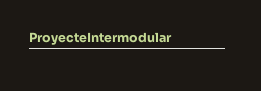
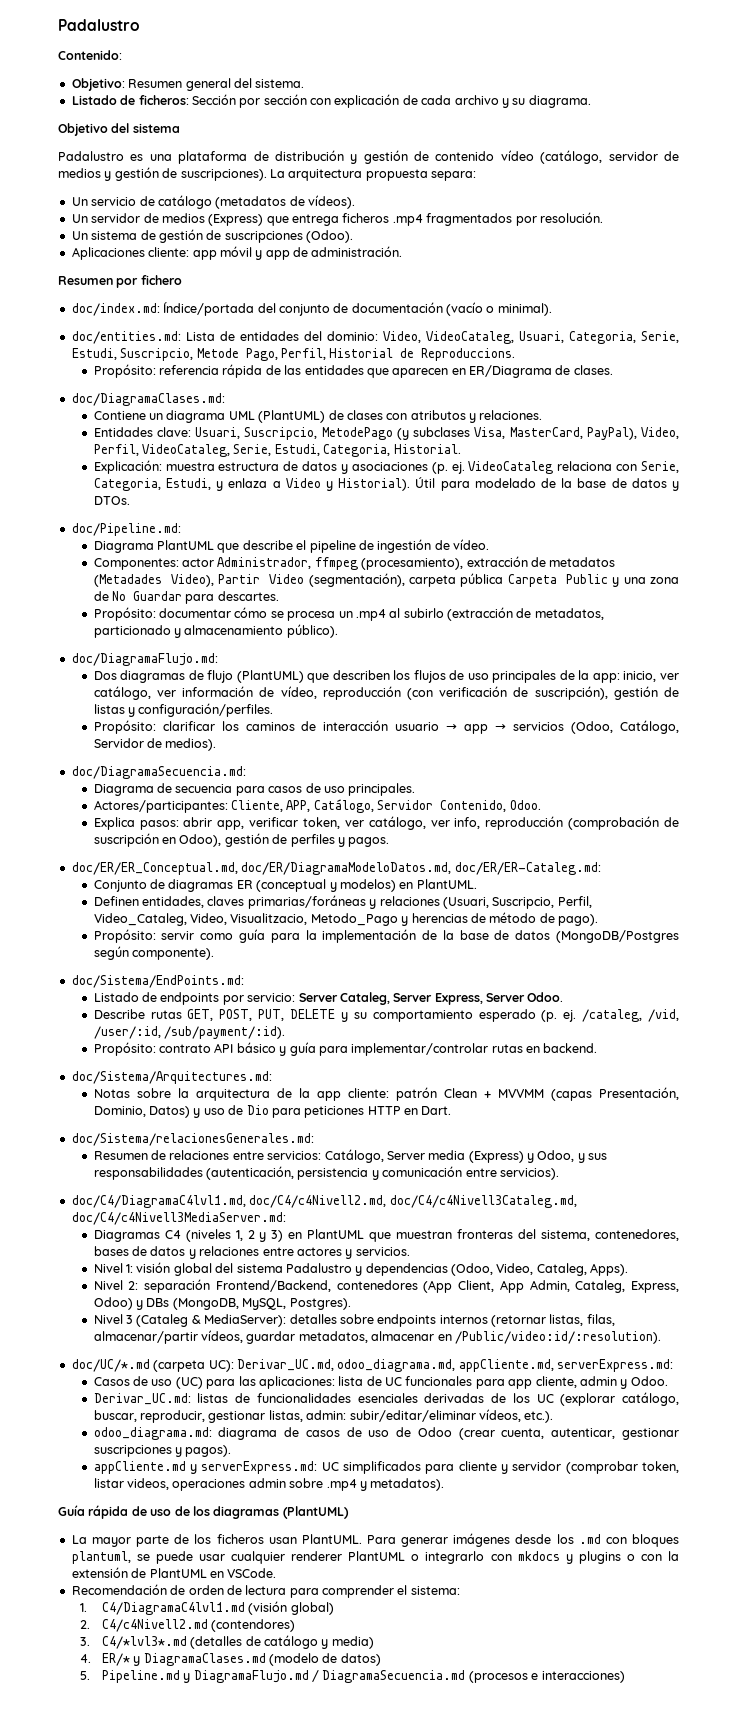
[29,32,172,45] ProyecteIntermodular -> [58,19,140,31] [58,50,122,60] [71,78,305,91] [71,94,591,108] [58,123,180,136] [58,150,679,164] [58,167,476,181] [71,195,355,209] [71,212,603,226] [71,229,353,243] [71,246,403,260] [58,275,182,288] [71,302,552,316] [71,331,679,344] [71,348,516,361] [93,364,613,378] [71,393,225,406] [93,410,543,423] [93,427,679,440] [93,444,461,457] [93,460,680,474] [93,477,679,491] [93,496,130,505] [71,523,181,536] [93,539,490,553] [93,556,616,570] [93,573,680,587] [93,591,279,604] [93,607,604,621] [93,624,338,638] [71,653,218,666] [93,670,679,683] [93,686,679,700] [93,703,274,717] [93,720,679,734] [93,738,217,751] [71,766,246,779] [93,783,416,796] [93,799,541,813] [93,816,680,830] [93,833,390,847] [71,862,601,875] [93,879,477,892] [93,895,592,909] [93,912,599,926] [93,929,679,943] [93,946,215,960] [71,975,244,988] [93,992,564,1005] [93,1009,679,1022] [93,1026,286,1039] [93,1042,598,1056] [71,1071,272,1084] [93,1087,679,1101] [93,1105,452,1118] [71,1133,314,1146] [93,1149,608,1163] [93,1166,559,1180] [71,1195,577,1208] [71,1212,286,1225] [93,1229,680,1242] [93,1246,410,1259] [93,1262,629,1276] [93,1279,679,1293] [93,1297,351,1310] [93,1314,615,1327] [93,1330,661,1344] [71,1359,673,1372] [93,1376,668,1389] [93,1392,679,1406] [93,1409,554,1423] [93,1427,679,1440] [93,1445,232,1457] [93,1461,680,1474] [93,1478,445,1491] [58,1505,349,1519] [71,1533,679,1547] [71,1551,679,1564] [71,1567,277,1578] [71,1584,460,1598] [79,1601,334,1615] [79,1619,296,1632] [79,1635,374,1649] [79,1653,381,1666] [79,1670,625,1683] Padalustro // Contenido: // Objetivo: Resumen general del sistema. // Listado de ficheros: Sección por sección con explicación de cada archivo y su diagrama. // Objetivo del sistema // Padalustro es una plataforma de distribución y gestión de contenido vídeo (catálogo, servidor de medios y gestión de suscripciones). La arquitectura propuesta separa: // Un servicio de catálogo (metadatos de vídeos). // Un servidor de medios (Express) que entrega ficheros .mp4 fragmentados por resolución. // Un sistema de gestión de suscripciones (Odoo). // Aplicaciones cliente: app móvil y app de administración. // Resumen por fichero // doc/index.md: Índice/portada del conjunto de documentación (vacío o minimal). // doc/entities.md: Lista de entidades del dominio: Video, VideoCataleg, Usuari, Categoria, Serie, Estudi, Suscripcio, Metode Pago, Perfil, Historial de Reproduccions. // Propósito: referencia rápida de las entidades que aparecen en ER/Diagrama de clases. // doc/DiagramaClases.md: // Contiene un diagrama UML (PlantUML) de clases con atributos y relaciones. // Entidades clave: Usuari, Suscripcio, MetodePago (y subclases Visa, MasterCard, PayPal), Video, Perfil, VideoCataleg, Serie, Estudi, Categoria, Historial. // Explicación: muestra estructura de datos y asociaciones (p. ej. VideoCataleg relaciona con Serie, Categoria, Estudi, y enlaza a Video y Historial). Útil para modelado de la base de datos y DTOs. // doc/Pipeline.md: // Diagrama PlantUML que describe el pipeline de ingestión de vídeo. // Componentes: actor Administrador, ffmpeg (procesamiento), extracción de metadatos (Metadades Video), Partir Video (segmentación), carpeta pública Carpeta Public y una zona de No Guardar para descartes. // Propósito: documentar cómo se procesa un .mp4 al subirlo (extracción de metadatos, particionado y almacenamiento público). // doc/DiagramaFlujo.md: // Dos diagramas de flujo (PlantUML) que describen los flujos de uso principales de la app: inicio, ver catálogo, ver información de vídeo, reproducción (con verificación de suscripción), gestión de listas y configuración/perfiles. // Propósito: clarificar los caminos de interacción usuario → app → servicios (Odoo, Catálogo, Servidor de medios). // doc/DiagramaSecuencia.md: // Diagrama de secuencia para casos de uso principales. // Actores/participantes: Cliente, APP, Catálogo, Servidor Contenido, Odoo. // Explica pasos: abrir app, verificar token, ver catálogo, ver info, reproducción (comprobación de suscripción en Odoo), gestión de perfiles y pagos. // doc/ER/ER_Conceptual.md, doc/ER/DiagramaModeloDatos.md, doc/ER/ER-Cataleg.md: // Conjunto de diagramas ER (conceptual y modelos) en PlantUML. // Definen entidades, claves primarias/foráneas y relaciones (Usuari, Suscripcio, Perfil, Video_Cataleg, Video, Visualitzacio, Metodo_Pago y herencias de método de pago). // Propósito: servir como guía para la implementación de la base de datos (MongoDB/Postgres según componente). // doc/Sistema/EndPoints.md: // Listado de endpoints por servicio: Server Cataleg, Server Express, Server Odoo. // Describe rutas GET, POST, PUT, DELETE y su comportamiento esperado (p. ej. /cataleg, /vid, /user/:id, /sub/payment/:id). // Propósito: contrato API básico y guía para implementar/controlar rutas en backend. // doc/Sistema/Arquitectures.md: // Notas sobre la arquitectura de la app cliente: patrón Clean + MVVMM (capas Presentación, Dominio, Datos) y uso de Dio para peticiones HTTP en Dart. // doc/Sistema/relacionesGenerales.md: // Resumen de relaciones entre servicios: Catálogo, Server media (Express) y Odoo, y sus responsabilidades (autenticación, persistencia y comunicación entre servicios). // doc/C4/DiagramaC4lvl1.md, doc/C4/c4Nivell2.md, doc/C4/c4Nivell3Cataleg.md, doc/C4/c4Nivell3MediaServer.md: // Diagramas C4 (niveles 1, 2 y 3) en PlantUML que muestran fronteras del sistema, contenedores, bases de datos y relaciones entre actores y servicios. // Nivel 1: visión global del sistema Padalustro y dependencias (Odoo, Video, Cataleg, Apps). // Nivel 2: separación Frontend/Backend, contenedores (App Client, App Admin, Cataleg, Express, Odoo) y DBs (MongoDB, MySQL, Postgres). // Nivel 3 (Cataleg & MediaServer): detalles sobre endpoints internos (retornar listas, filas, almacenar/partir vídeos, guardar metadatos, almacenar en /Public/video:id/:resolution). // doc/UC/*.md (carpeta UC): Derivar_UC.md, odoo_diagrama.md, appCliente.md, serverExpress.md: // Casos de uso (UC) para las aplicaciones: lista de UC funcionales para app cliente, admin y Odoo. // Derivar_UC.md: listas de funcionalidades esenciales derivadas de los UC (explorar catálogo, buscar, reproducir, gestionar listas, admin: subir/editar/eliminar vídeos, etc.). // odoo_diagrama.md: diagrama de casos de uso de Odoo (crear cuenta, autenticar, gestionar suscripciones y pagos). // appCliente.md y serverExpress.md: UC simplificados para cliente y servidor (comprobar token, listar videos, operaciones admin sobre .mp4 y metadatos). // Guía rápida de uso de los diagramas (PlantUML) // La mayor parte de los ficheros usan PlantUML. Para generar imágenes desde los .md con bloques plantuml, se puede usar cualquier renderer PlantUML o integrarlo con mkdocs y plugins o con la extensión de PlantUML en VSCode. // Recomendación de orden de lectura para comprender el sistema: // 1. C4/DiagramaC4lvl1.md (visión global) // 2. C4/c4Nivell2.md (contendores) // 3. C4/*lvl3*.md (detalles de catálogo y media) // 4. ER/* y DiagramaClases.md (modelo de datos) // 5. Pipeline.md y DiagramaFlujo.md / DiagramaSecuencia.md (procesos e interacciones)

